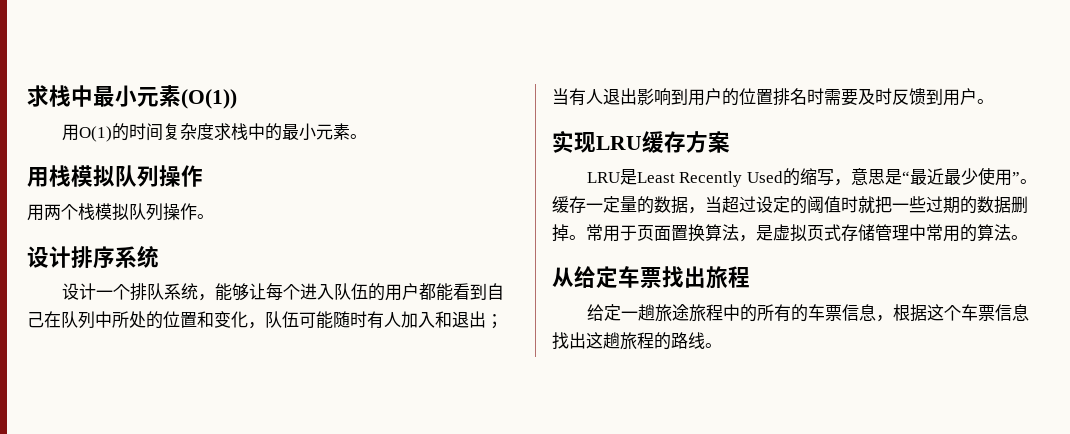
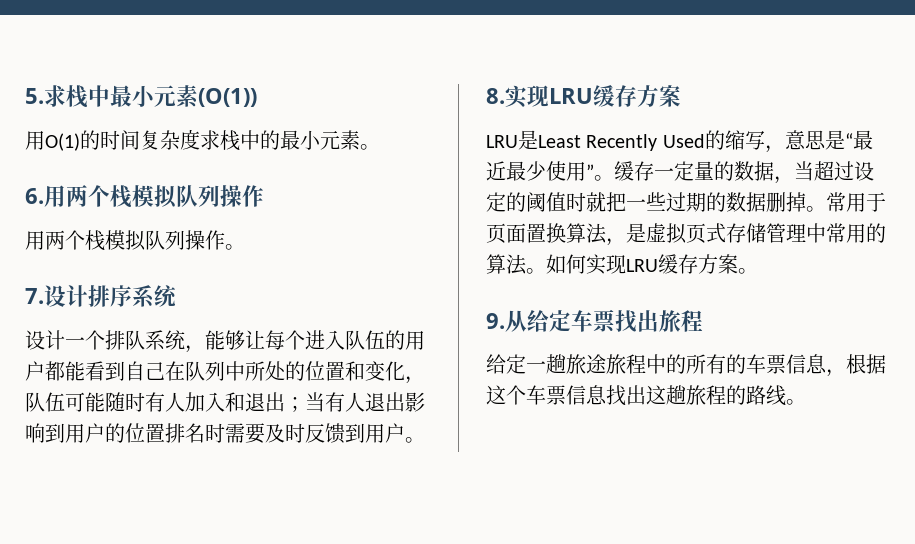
(27, 96) none -> [25,88,44,104] 5.
[27,167,49,187] 用 -> [25,185,110,207] 6.用两个
(214, 216) none -> [25,288,44,304] 7.
(994, 101) none -> [486,88,505,104] 8.
(1028, 237) // -> [546,254,758,275] [486,313,505,329] 如何实现LRU缓存方案。 // 9.

